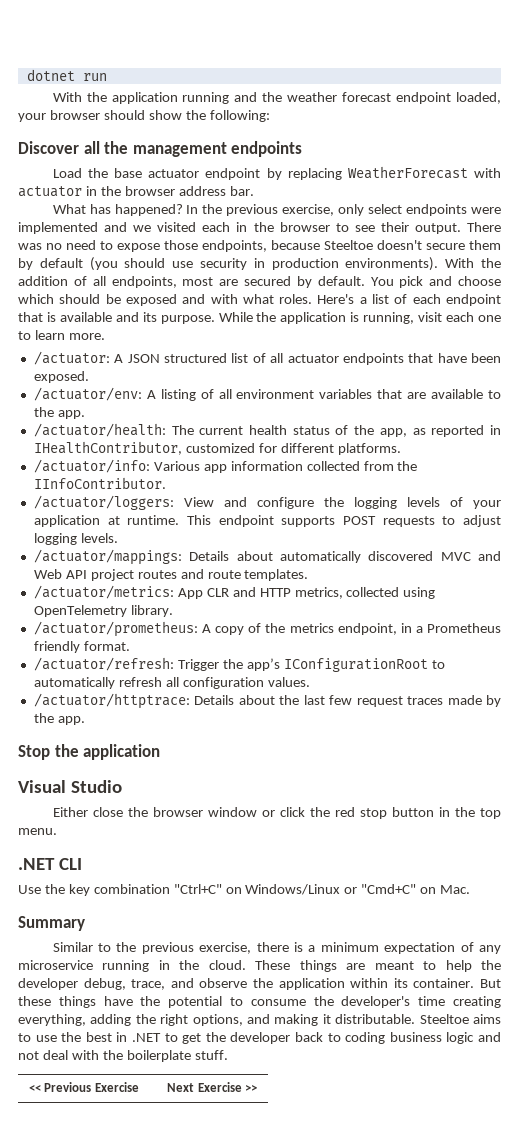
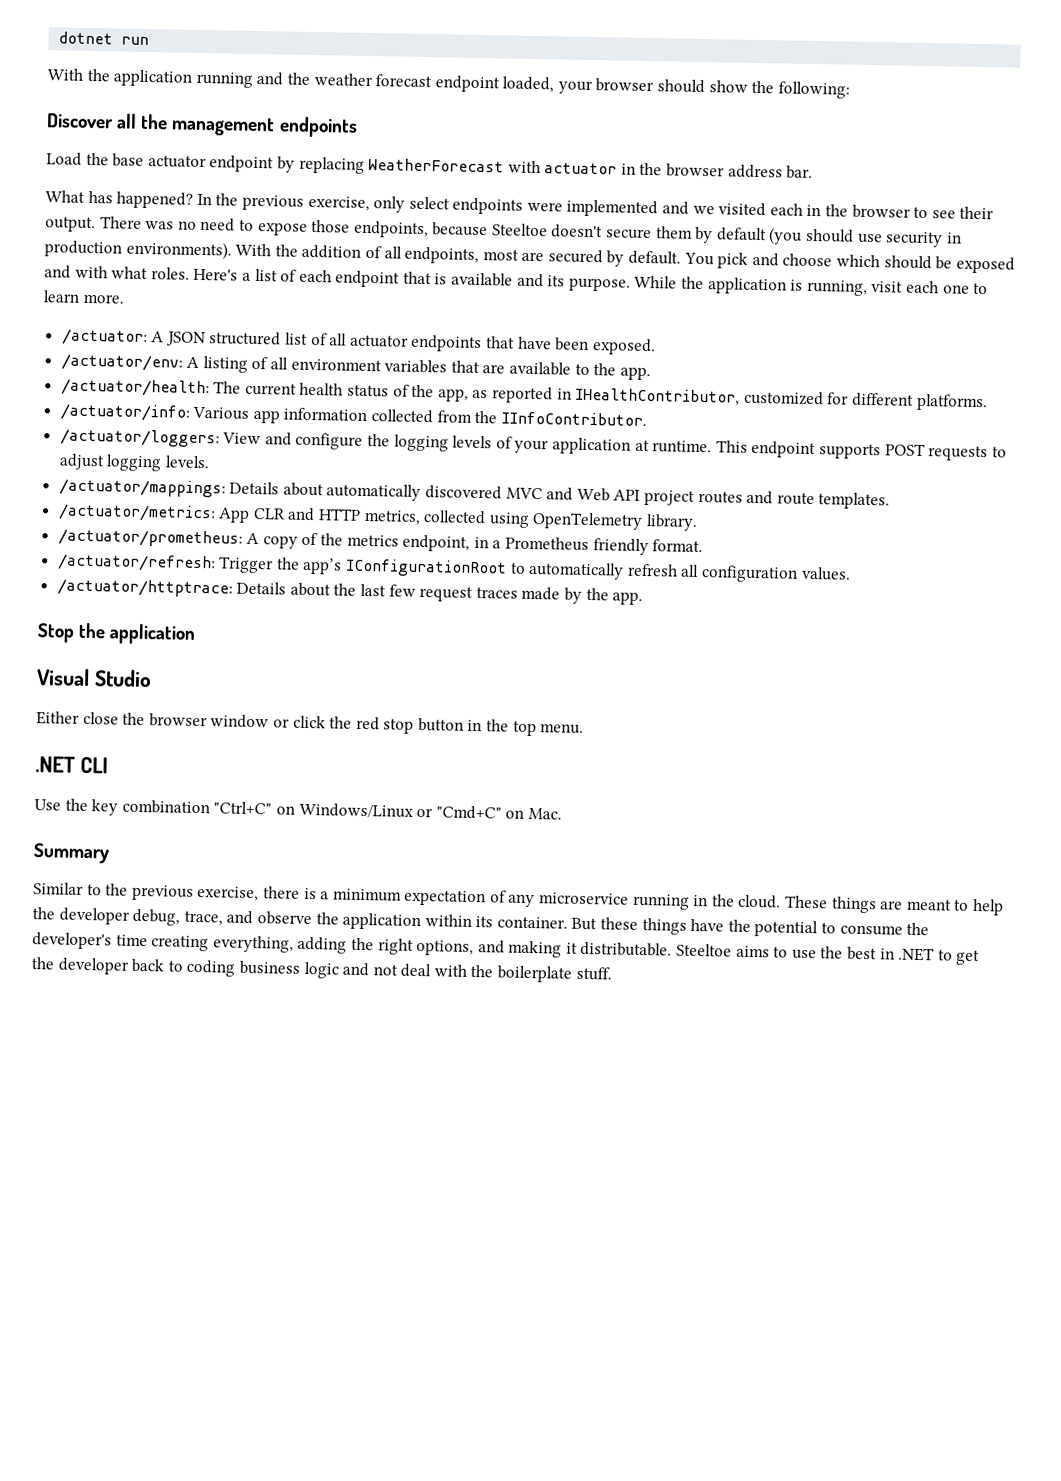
[28,1082,139,1092] [167,1082,258,1092] // << Previous Exercise | Next Exercise >> -> (612, 973) none

